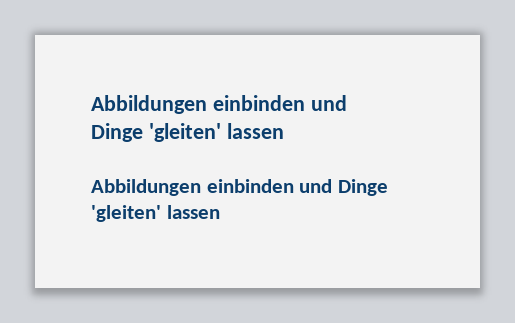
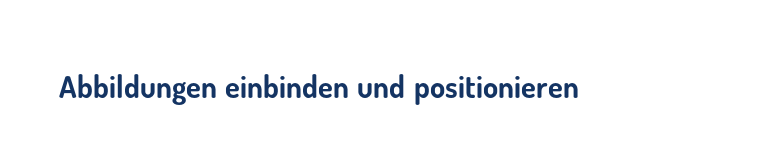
[91,95,347,114] [91,123,284,142] [91,179,388,196] [91,205,220,222] Abbildungen einbinden und Dinge 'gleiten' lassen // Abbildungen einbinden und Dinge 'gleiten' lassen -> [59,74,579,105] Abbildungen einbinden und positionieren

